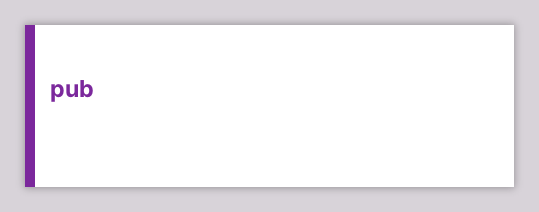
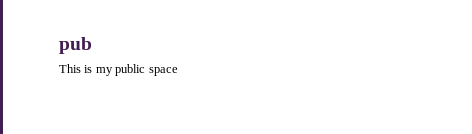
(94, 91) none -> [59,64,178,76] // This is my public space

